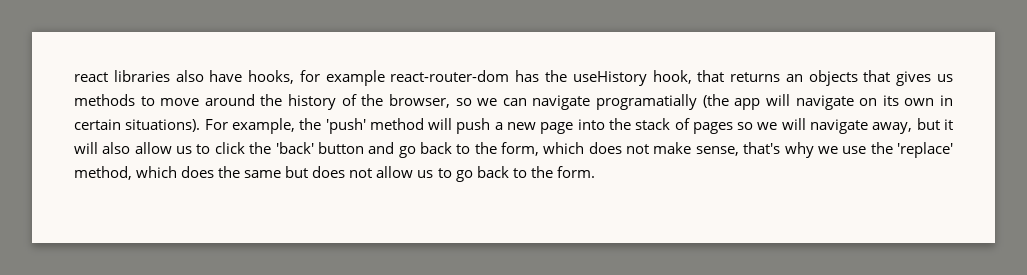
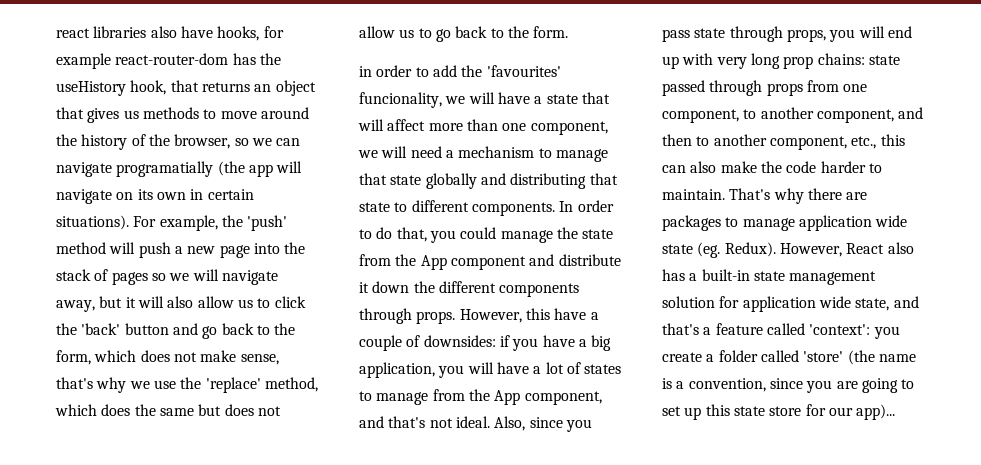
[808,70,858,86] objects -> [275,80,316,96] object
(595, 172) none -> [359,65,561,77] [359,92,610,108] [358,119,608,135] [358,146,608,162] [359,173,618,189] [359,200,614,216] [359,227,614,243] [359,254,621,270] [359,281,580,297] [359,308,599,324] [359,335,612,351] [359,362,622,378] [359,389,602,405] [359,416,592,432] [662,26,912,42] [662,53,900,69] [662,80,868,96] [662,107,924,123] [662,134,905,150] [662,161,882,173] [662,188,868,204] [662,215,908,231] [662,242,914,258] [662,269,877,285] [662,296,919,312] [662,323,900,339] [662,350,916,365] [662,378,915,393] [662,404,896,420] // in order to add the 'favourites' funcionality, we will have a state that will affect more than one component, we will need a mechanism to manage that state globally and distributing that state to different components. In order to do that, you could manage the state from the App component and distribute it down the different components through props. However, this have a couple of downsides: if you have a big application, you will have a lot of states to manage from the App component, and that's not ideal. Also, since you pass state through props, you will end up with very long prop chains: state passed through props from one component, to another component, and then to another component, etc., this can also make the code harder to maintain. That's why there are packages to manage application wide state (eg. Redux). However, React also has a built-in state management solution for application wide state, and that's a feature called 'context': you create a folder called 'store' (the name is a convention, since you are going to set up this state store for our app)...

